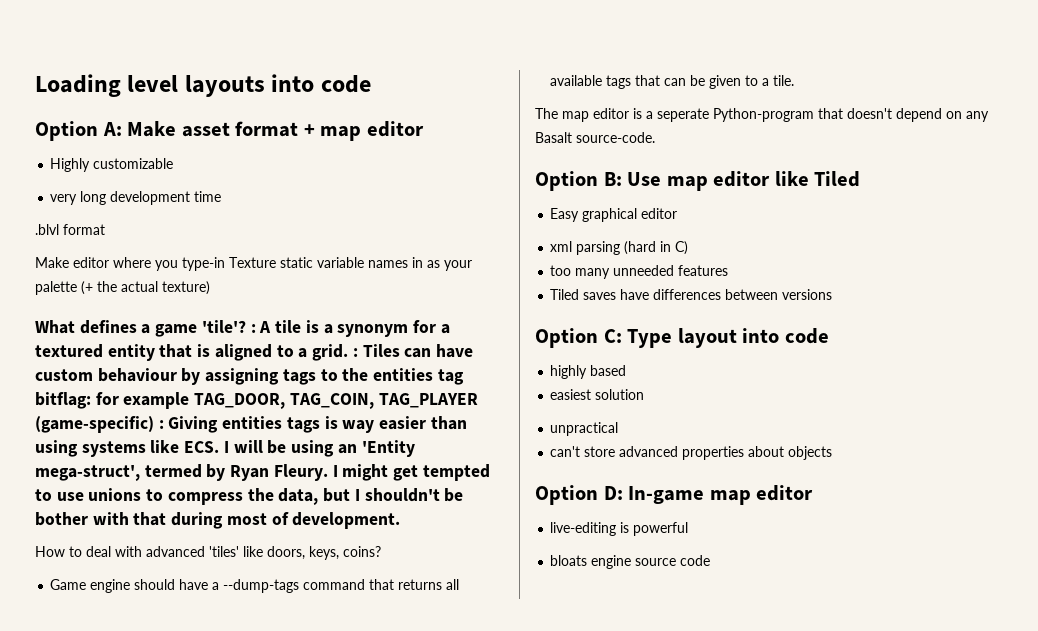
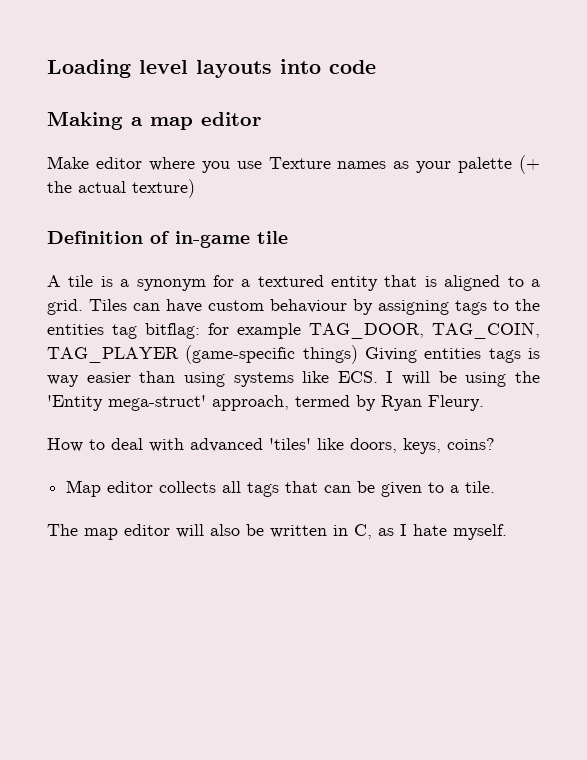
[35,121,424,141] [50,158,174,172] [50,191,222,205] [35,224,105,235] [35,257,423,271] Option A: Make asset format + map editor // Highly customizable // very long development time // .blvl format // Make editor where you type-in Texture static variable names in -> [47,111,261,130] [47,156,387,173] Making a map editor // Make editor where you use Texture names
[35,320,256,337] What defines a game 'tile'? : -> [47,231,288,248] Definition of in-game tile //
[352,348,358,357] : -> (83, 307) none
[35,416,164,433] (game-specific) : -> [185,345,358,364] (game-specific things)
[337,440,415,457] [35,465,140,481] an 'Entity mega-struct', -> [514,371,540,383] [47,395,289,411] the 'Entity mega-struct' approach,
[332,464,490,481] [35,488,464,505] [35,512,401,529] I might get tempted to use unions to compress the data, but I shouldn't be bother with that during most of development. -> (484, 403) none
[50,579,460,593] [550,75,603,86] Game engine should have a --dump-tags command that returns all available -> [66,480,242,497] Map editor collects all
[633,108,989,122] [535,132,655,143] [535,171,861,191] [550,208,678,222] [550,241,689,255] [550,265,729,279] [550,289,833,300] [535,328,829,348] [550,365,627,379] [550,389,645,400] [550,422,619,436] [550,446,833,460] [535,485,814,505] [550,522,689,536] [550,555,711,569] is a seperate Python-program that doesn't depend on any Basalt source-code. // Option B: Use map editor like Tiled // Easy graphical editor // xml parsing (hard in C) // too many unneeded features // Tiled saves have differences between versions // Option C: Type layout into code // highly based // easiest solution // unpractical // can't store advanced properties about objects // Option D: In-game map editor // live-editing is powerful // bloats engine source code -> [176,524,507,540] will also be written in C, as I hate myself.

